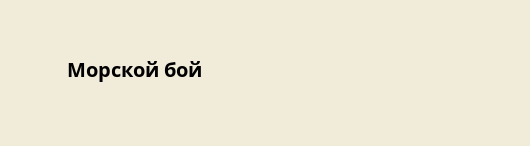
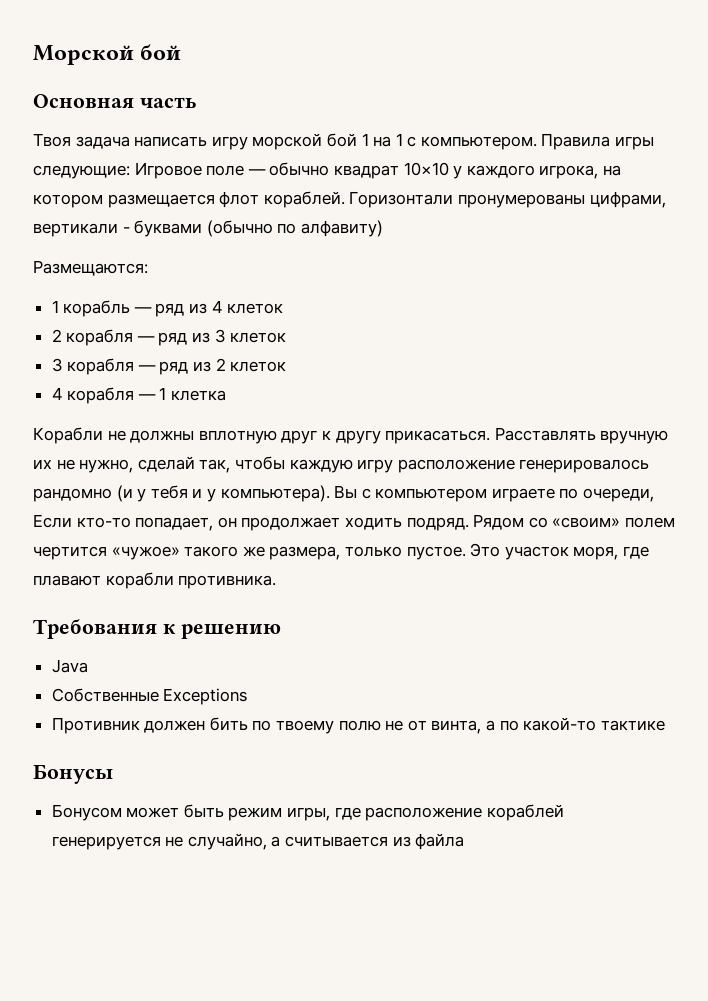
(203, 69) none -> [33,94,196,108] [33,133,655,150] [33,162,621,179] [33,191,666,208] [33,220,383,237] [33,260,148,276] [51,300,284,317] [51,329,287,346] [51,358,287,375] [51,387,227,404] [33,427,669,444] [33,456,650,473] [33,485,655,502] [33,514,675,531] [33,543,649,560] [33,572,277,589] [33,619,281,639] [51,659,88,673] [51,688,248,705] [51,717,665,734] [33,764,113,784] [51,804,564,821] [51,833,465,850] // Основная часть // Твоя задача написать игру морской бой 1 на 1 с компьютером. Правила игры следующие: Игровое поле — обычно квадрат 10×10 у каждого игрока, на котором размещается флот кораблей. Горизонтали пронумерованы цифрами, вертикали - буквами (обычно по алфавиту) // Размещаются: // 1 корабль — ряд из 4 клеток // 2 корабля — ряд из 3 клеток // 3 корабля — ряд из 2 клеток // 4 корабля — 1 клетка // Корабли не должны вплотную друг к другу прикасаться. Расставлять вручную их не нужно, сделай так, чтобы каждую игру расположение генерировалось рандомно (и у тебя и у компьютера). Вы с компьютером играете по очереди, Если кто-то попадает, он продолжает ходить подряд. Рядом со «своим» полем чертится «чужое» такого же размера, только пустое. Это участок моря, где плавают корабли противника. // Требования к решению // Java // Собственные Exceptions // Противник должен бить по твоему полю не от винта, а по какой-то тактике // Бонусы // Бонусом может быть режим игры, где расположение кораблей генерируется не случайно, а считывается из файла

